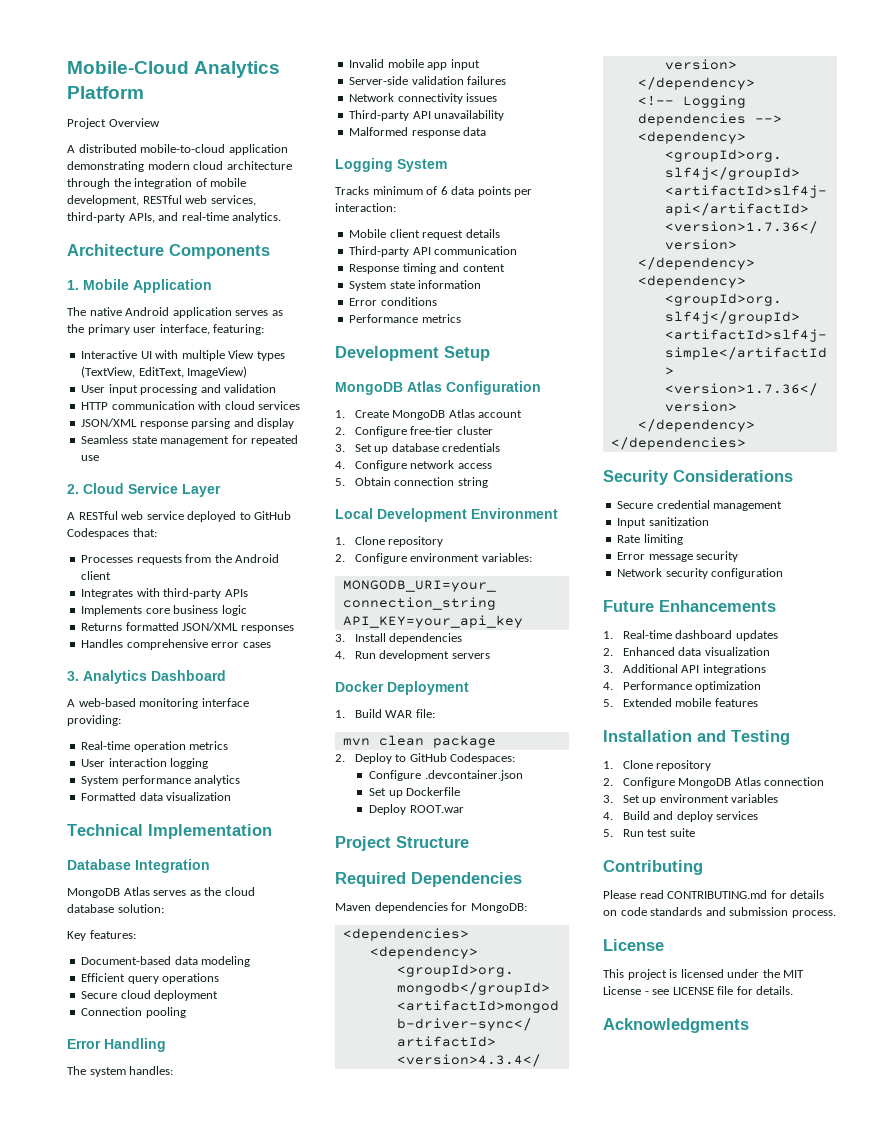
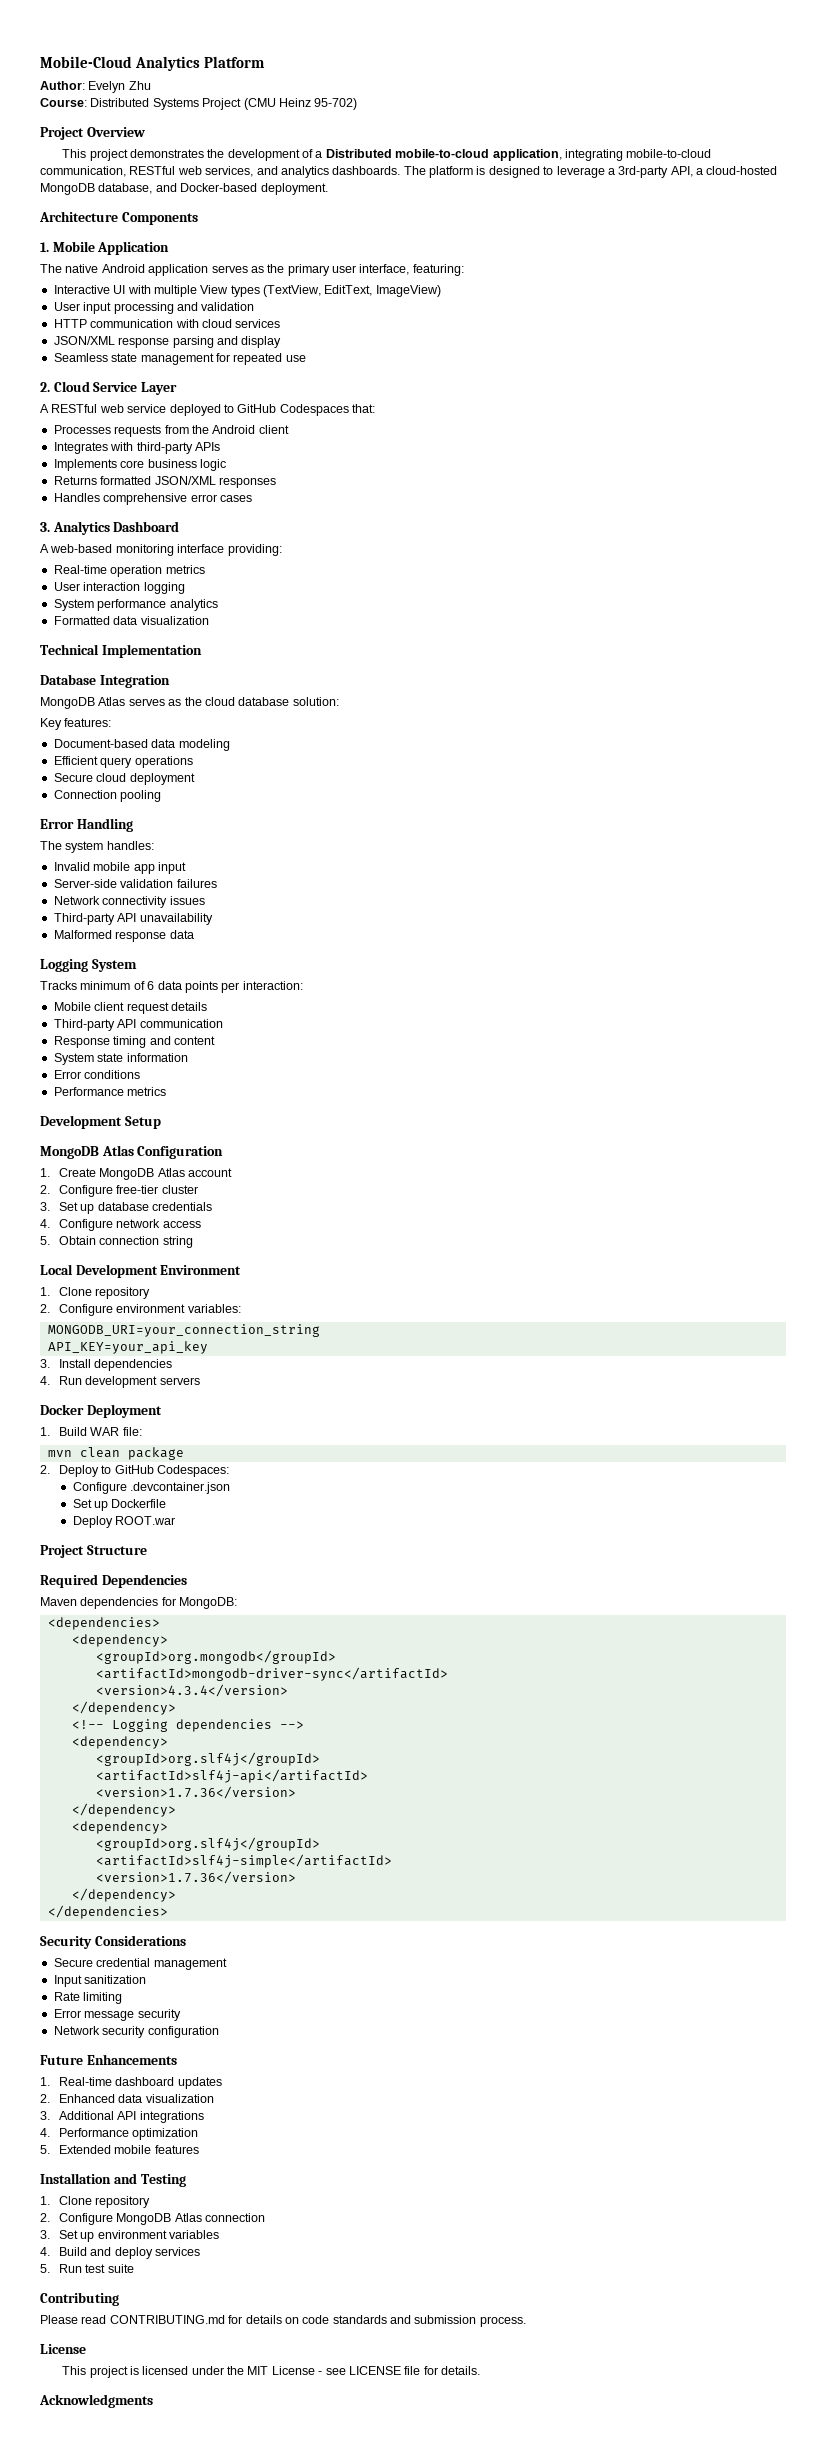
[67,118,160,129] [67,144,288,155] [67,161,292,172] [67,178,247,189] [67,195,256,206] [67,212,282,223] Project Overview // A distributed mobile-to-cloud application demonstrating modern cloud architecture through the integration of mobile development, RESTful web services, third-party APIs, and real-time analytics. -> [40,81,151,93] [40,98,358,110] [40,127,145,140] [62,149,712,161] [40,166,778,178] [40,183,328,195] Author: Evelyn Zhu // Course: Distributed Systems Project (CMU Heinz 95-702) // Project Overview // This project demonstrates the development of a Distributed mobile-to-cloud application, integrating mobile-to-cloud communication, RESTful web services, and analytics dashboards. The platform is designed to leverage a 3rd-party API, a cloud-hosted MongoDB database, and Docker-based deployment.

